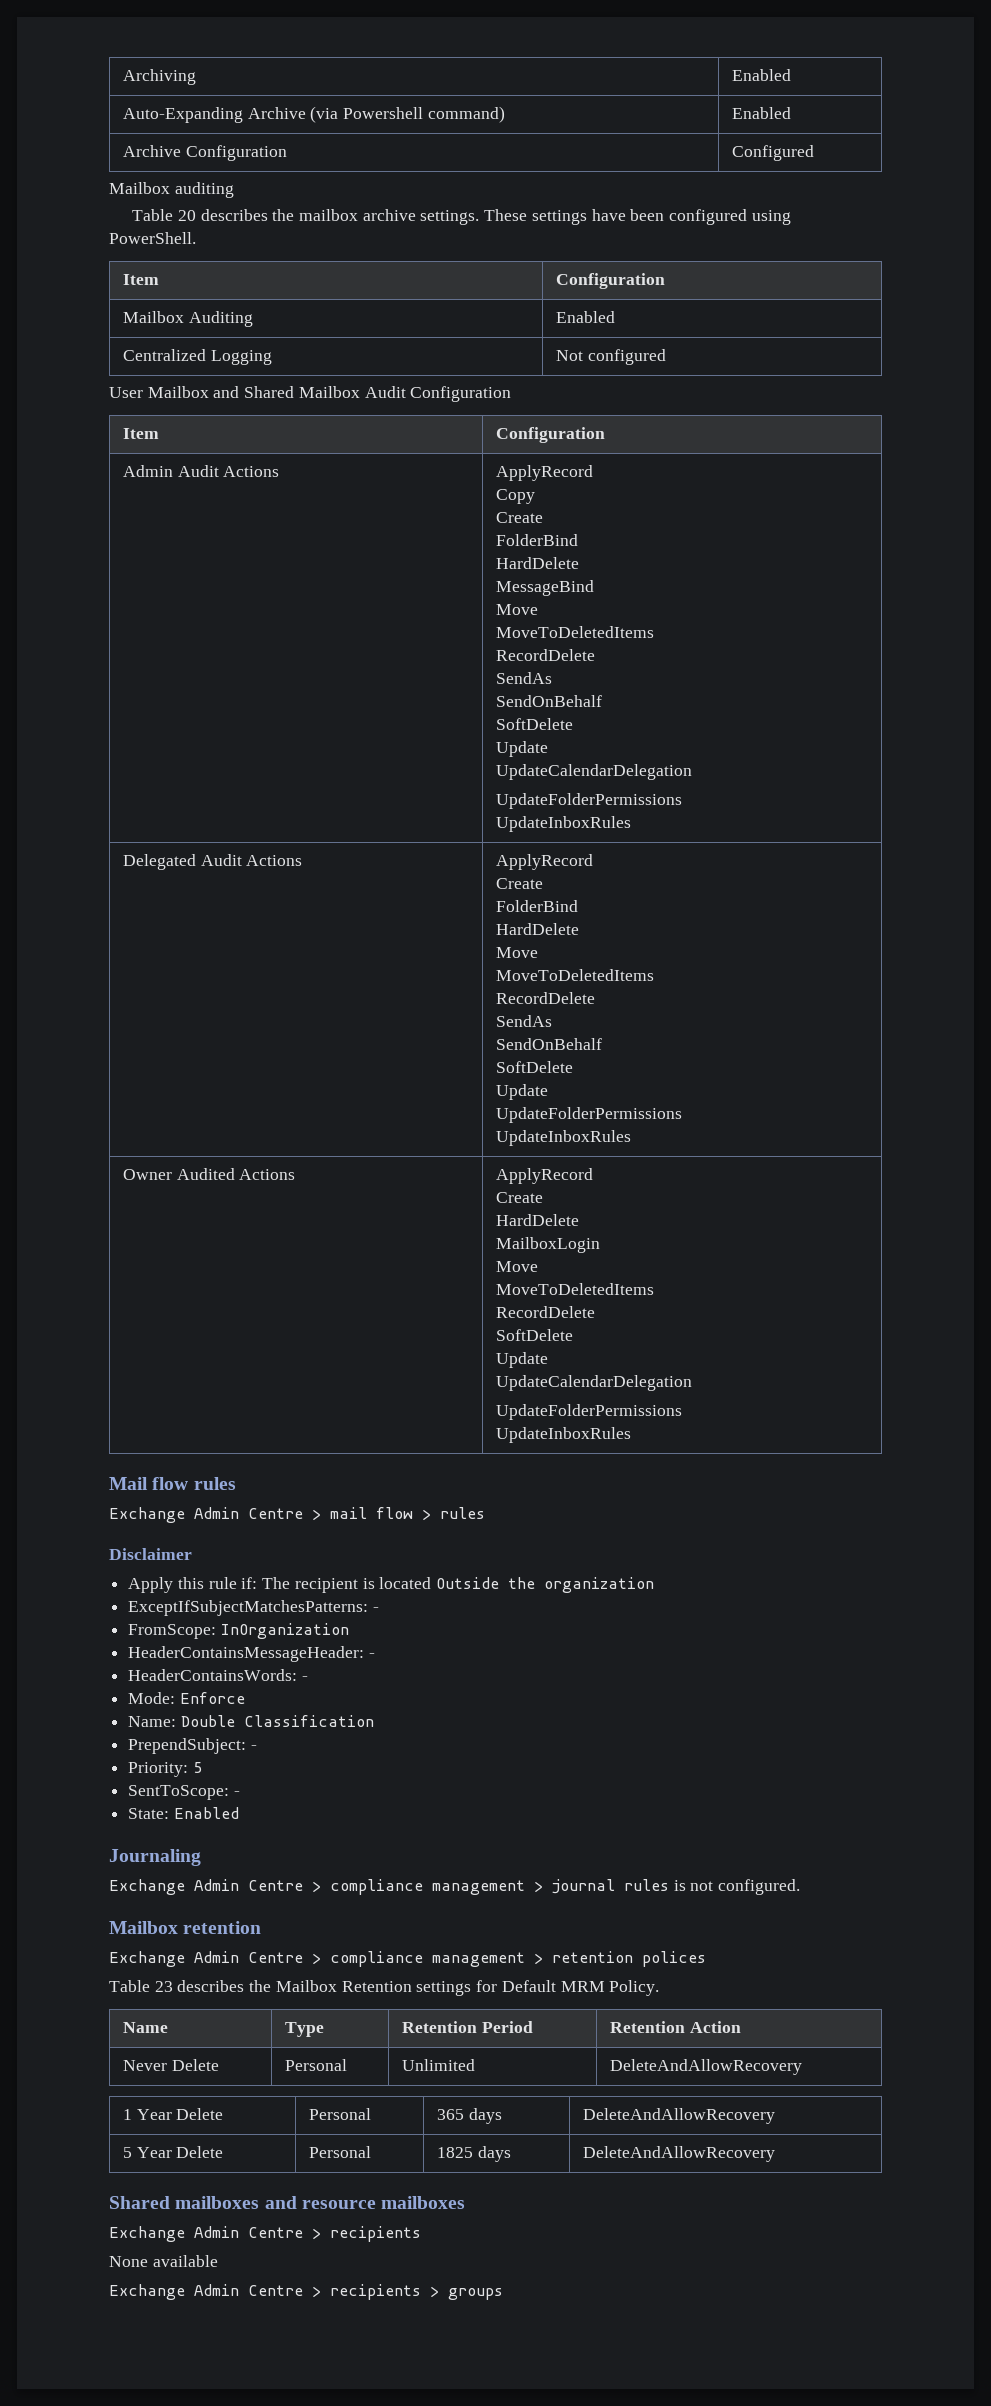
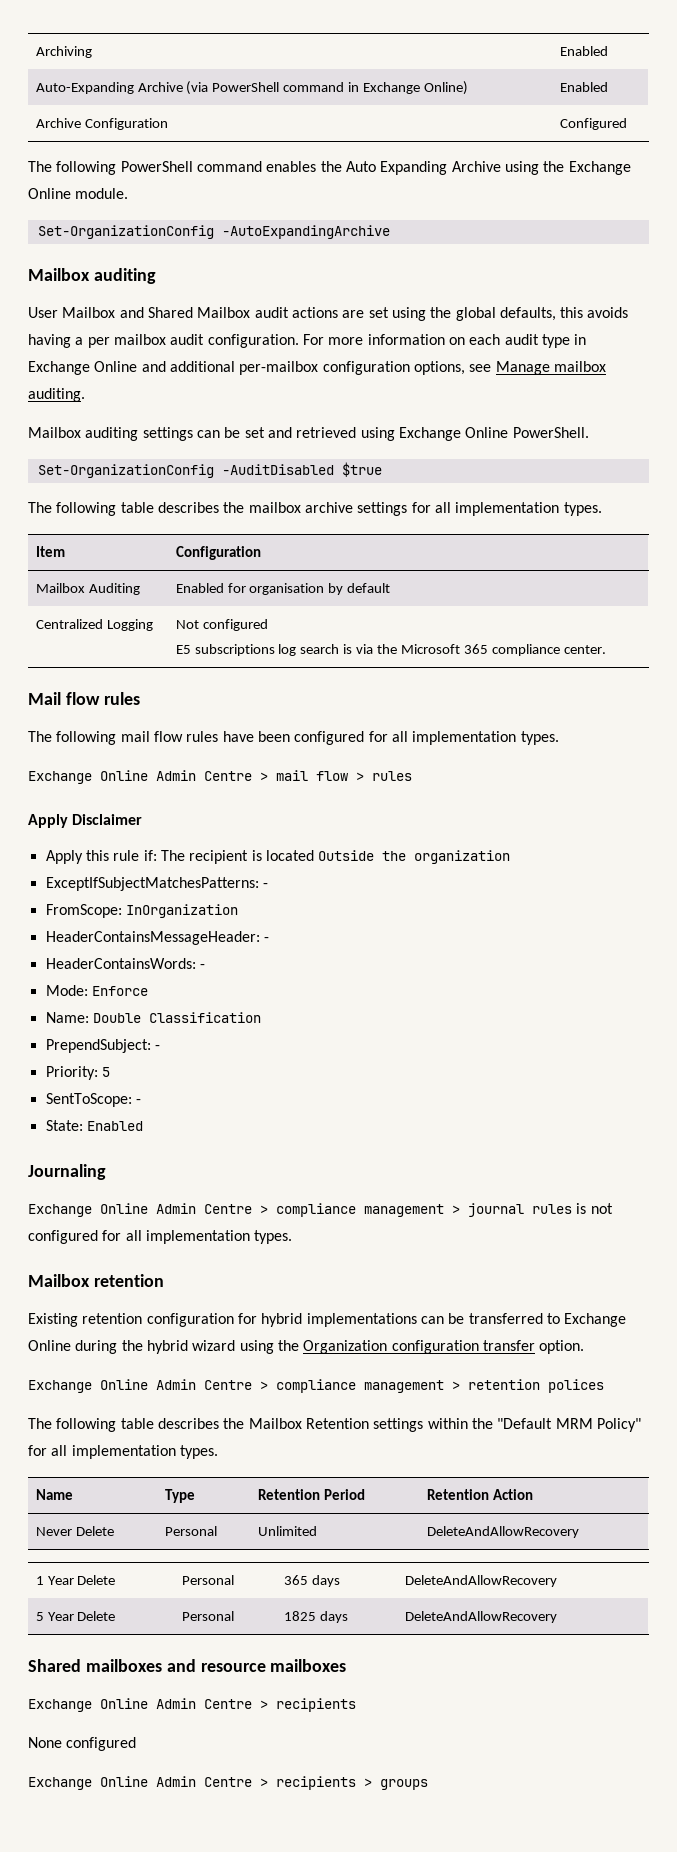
[343,106,505,123] Powershell command) -> [212,81,469,95] PowerShell command in Exchange Online)
[109,182,234,198] [132,209,791,225] [109,232,196,244] Mailbox auditing // Table 20 describes the mailbox archive settings. These settings have been configured using PowerShell. -> [28,161,631,175] [28,188,129,199] [37,225,390,239] [28,268,156,284] [28,307,629,321] [28,334,587,348] [28,361,606,375] [28,388,85,402] [28,427,589,441] [37,462,382,478] [28,502,602,516] The following PowerShell command enables the Auto Expanding Archive using the Exchange Online module. // Set-OrganizationConfig -AutoExpandingArchive // Mailbox auditing // User Mailbox and Shared Mailbox audit actions are set using the global defaults, this avoids having a per mailbox audit configuration. For more information on each audit type in Exchange Online and additional per-mailbox configuration options, see Manage mailbox auditing. // Mailbox auditing settings can be set and retrieved using Exchange Online PowerShell. // Set-OrganizationConfig -AuditDisabled $true // The following table describes the mailbox archive settings for all implementation types.
(615, 317) none -> [227,583,391,595] for organisation by default
[109,386,512,402] [122,428,159,439] [495,427,605,443] [122,465,280,477] [495,465,593,481] [495,489,535,504] [495,512,543,523] [495,534,578,546] [495,557,579,569] [495,580,594,596] [495,604,538,615] [495,626,654,638] [495,649,595,661] [495,672,552,684] [495,695,602,707] [495,718,573,730] [495,741,548,757] [495,764,692,780] [495,793,682,809] [495,816,631,832] [122,854,303,870] [495,854,593,870] [495,878,543,889] [495,900,578,912] [495,923,579,935] [495,947,538,958] [495,969,654,981] [495,992,595,1004] [495,1015,552,1027] [495,1038,602,1050] [495,1061,573,1073] [495,1084,548,1100] [495,1107,682,1123] [495,1130,631,1146] [122,1168,296,1180] [495,1168,593,1184] [495,1192,543,1203] [495,1214,579,1226] [495,1237,600,1253] [495,1261,538,1272] [495,1283,654,1295] [495,1306,595,1318] [495,1329,573,1341] [495,1352,548,1368] [495,1375,692,1391] [495,1404,682,1420] [495,1427,631,1443] [109,1477,236,1490] [109,1507,185,1523] // User Mailbox and Shared Mailbox Audit Configuration // Item | Configuration // Admin Audit Actions | ApplyRecord // Copy // Create // FolderBind // HardDelete // MessageBind // Move // MoveToDeletedItems // RecordDelete // SendAs // SendOnBehalf // SoftDelete // Update // UpdateCalendarDelegation // UpdateFolderPermissions // UpdateInboxRules // Delegated Audit Actions | ApplyRecord // Create // FolderBind // HardDelete // Move // MoveToDeletedItems // RecordDelete // SendAs // SendOnBehalf // SoftDelete // Update // UpdateFolderPermissions // UpdateInboxRules // Owner Audited Actions | ApplyRecord // Create // HardDelete // MailboxLogin // Move // MoveToDeletedItems // RecordDelete // SoftDelete // Update // UpdateCalendarDelegation // UpdateFolderPermissions // UpdateInboxRules // Mail flow rules // Exchange -> [175,644,606,656] [28,692,140,705] [28,731,559,745] [28,770,148,784] // E5 subscriptions log search is via the Microsoft 365 compliance center. // Mail flow rules // The following mail flow rules have been configured for all implementation types. // Exchange Online
(485, 1513) none -> [28,814,68,828] Apply
(185, 1887) none -> [100,1203,148,1214] Online
[718,1879,801,1895] [109,1921,262,1934] [109,1951,185,1967] configured. // Mailbox retention // Exchange -> [28,1230,293,1244] [28,1274,164,1287] [28,1313,627,1327] [28,1340,585,1354] [28,1379,148,1393] configured for all implementation types. // Mailbox retention // Existing retention configuration for hybrid implementations can be transferred to Exchange Online during the hybrid wizard using the Organization configuration transfer option. // Exchange Online
[109,1980,173,1992] Table 23 -> [28,1418,154,1432] The following table
[476,1980,660,1996] for Default MRM Policy. -> [427,1418,641,1432] [28,1445,218,1459] within the "Default MRM Policy" for all implementation types.
(185, 2234) none -> [100,1698,148,1709] Online
[152,2255,218,2267] [109,2284,185,2300] available // Exchange -> [66,1737,137,1751] [28,1776,148,1790] configured // Exchange Online

